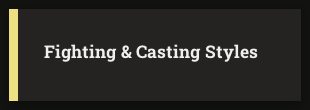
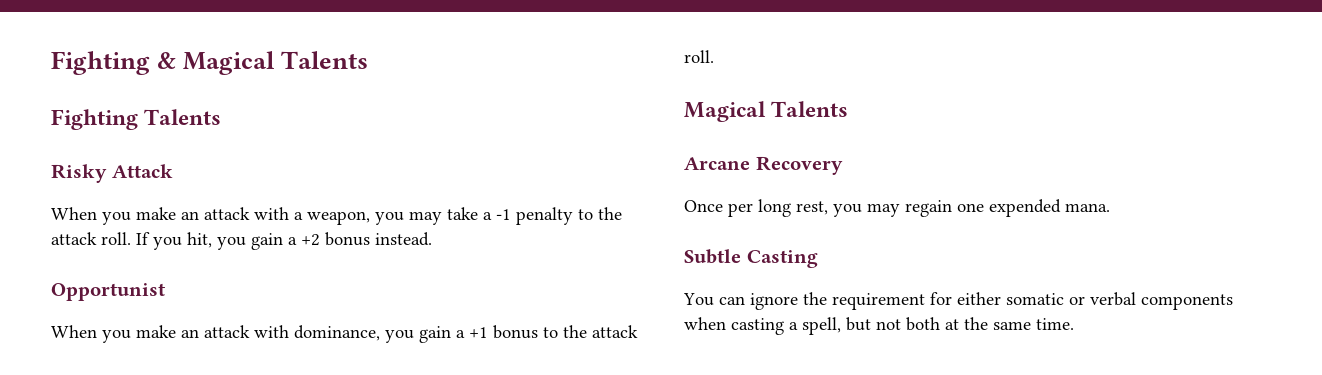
[136,44,259,62] Casting Styles -> [183,51,369,75] [51,109,222,130] [51,164,173,183] [51,207,622,225] [51,232,432,250] [51,283,165,301] [51,325,638,343] [684,50,714,63] [684,101,849,122] [684,156,843,175] [684,199,1110,217] [684,249,818,268] [683,292,1233,310] [684,317,1074,335] Magical Talents // Fighting Talents // Risky Attack // When you make an attack with a weapon, you may take a -1 penalty to the attack roll. If you hit, you gain a +2 bonus instead. // Opportunist // When you make an attack with dominance, you gain a +1 bonus to the attack roll. // Magical Talents // Arcane Recovery // Once per long rest, you may regain one expended mana. // Subtle Casting // You can ignore the requirement for either somatic or verbal components when casting a spell, but not both at the same time.

